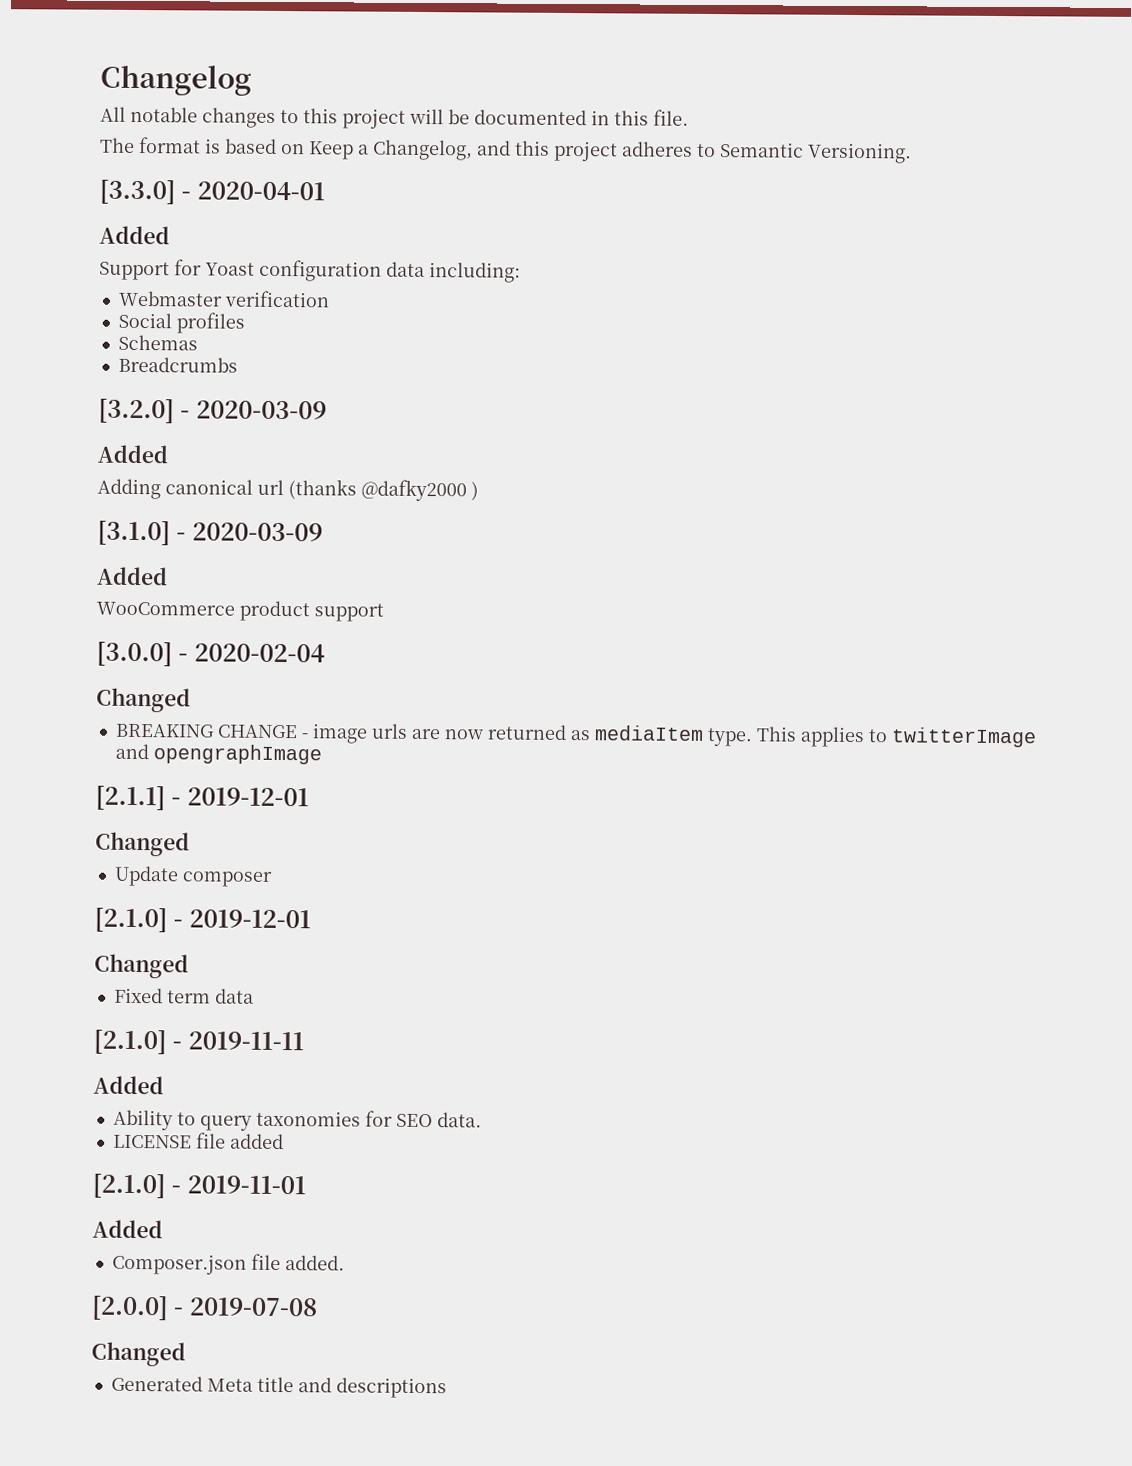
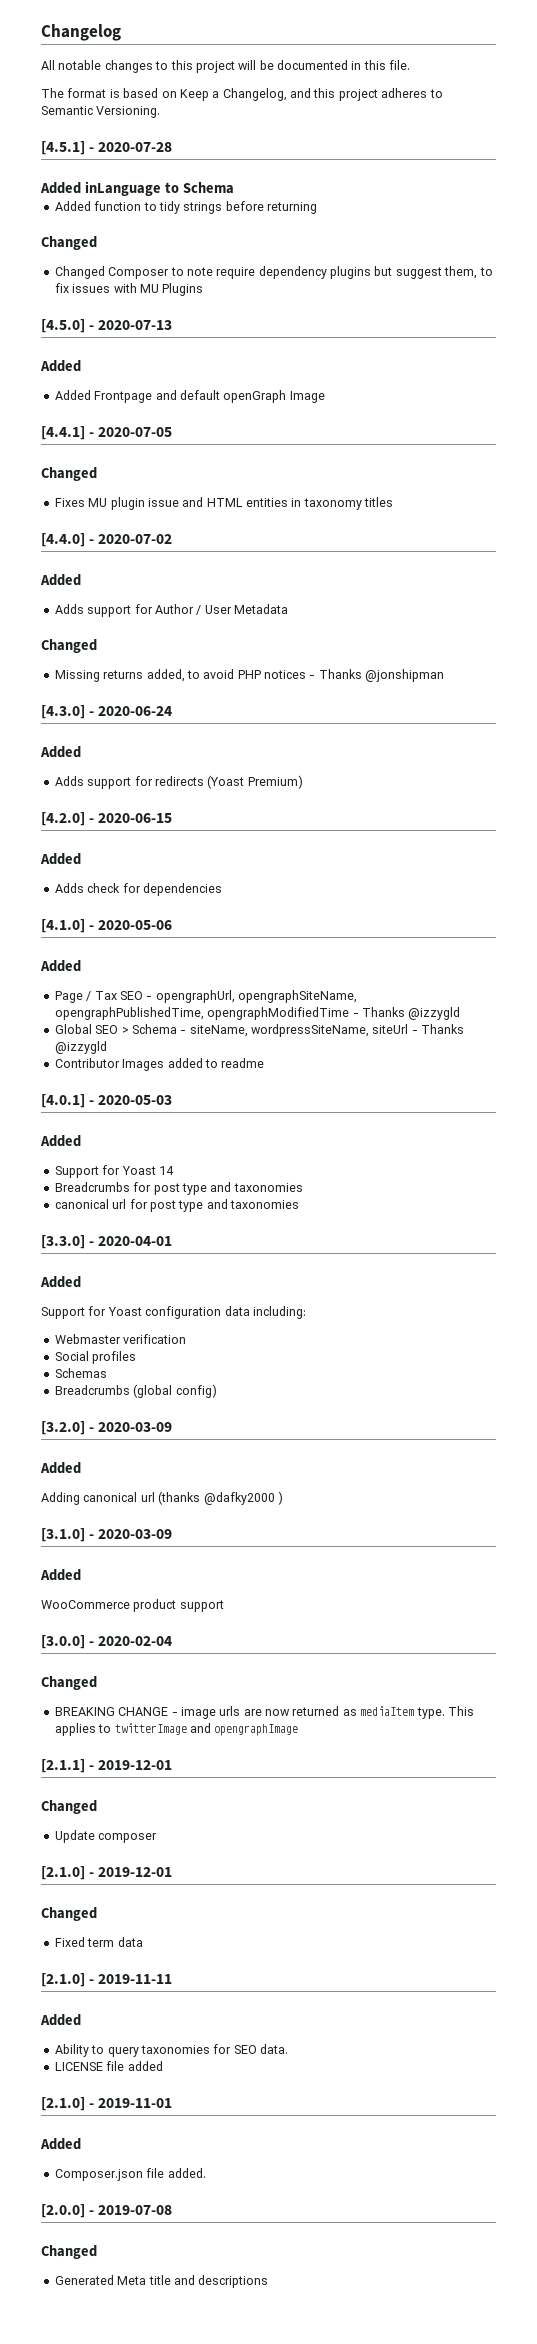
(912, 153) none -> [41,141,173,155] [40,181,234,196] [54,201,317,214] [41,236,97,250] [54,266,493,279] [54,283,204,296] [41,319,173,333] [40,360,81,372] [54,390,325,403] [41,426,173,440] [41,467,97,481] [54,497,394,510] [41,533,173,547] [40,574,81,586] [54,604,288,617] [41,639,97,653] [54,669,445,682] [41,705,173,719] [40,746,81,758] [54,775,303,789] [41,812,173,826] [40,853,81,865] [54,883,222,896] [41,919,173,933] [40,960,81,972] [54,990,357,1003] [54,1007,461,1020] [54,1024,465,1037] [54,1041,107,1054] [54,1058,265,1071] [41,1094,173,1108] [40,1135,81,1147] [54,1165,174,1178] [54,1182,303,1195] [54,1199,299,1212] // [4.5.1] - 2020-07-28 // Added inLanguage to Schema // Added function to tidy strings before returning // Changed // Changed Composer to note require dependency plugins but suggest them, to fix issues with MU Plugins // [4.5.0] - 2020-07-13 // Added // Added Frontpage and default openGraph Image // [4.4.1] - 2020-07-05 // Changed // Fixes MU plugin issue and HTML entities in taxonomy titles // [4.4.0] - 2020-07-02 // Added // Adds support for Author / User Metadata // Changed // Missing returns added, to avoid PHP notices - Thanks @jonshipman // [4.3.0] - 2020-06-24 // Added // Adds support for redirects (Yoast Premium) // [4.2.0] - 2020-06-15 // Added // Adds check for dependencies // [4.1.0] - 2020-05-06 // Added // Page / Tax SEO - opengraphUrl, opengraphSiteName, opengraphPublishedTime, opengraphModifiedTime - Thanks @izzygld // Global SEO > Schema - siteName, wordpressSiteName, siteUrl - Thanks @izzygld // Contributor Images added to readme // [4.0.1] - 2020-05-03 // Added // Support for Yoast 14 // Breadcrumbs for post type and taxonomies // canonical url for post type and taxonomies
(238, 364) none -> [133,1384,217,1398] (global config)

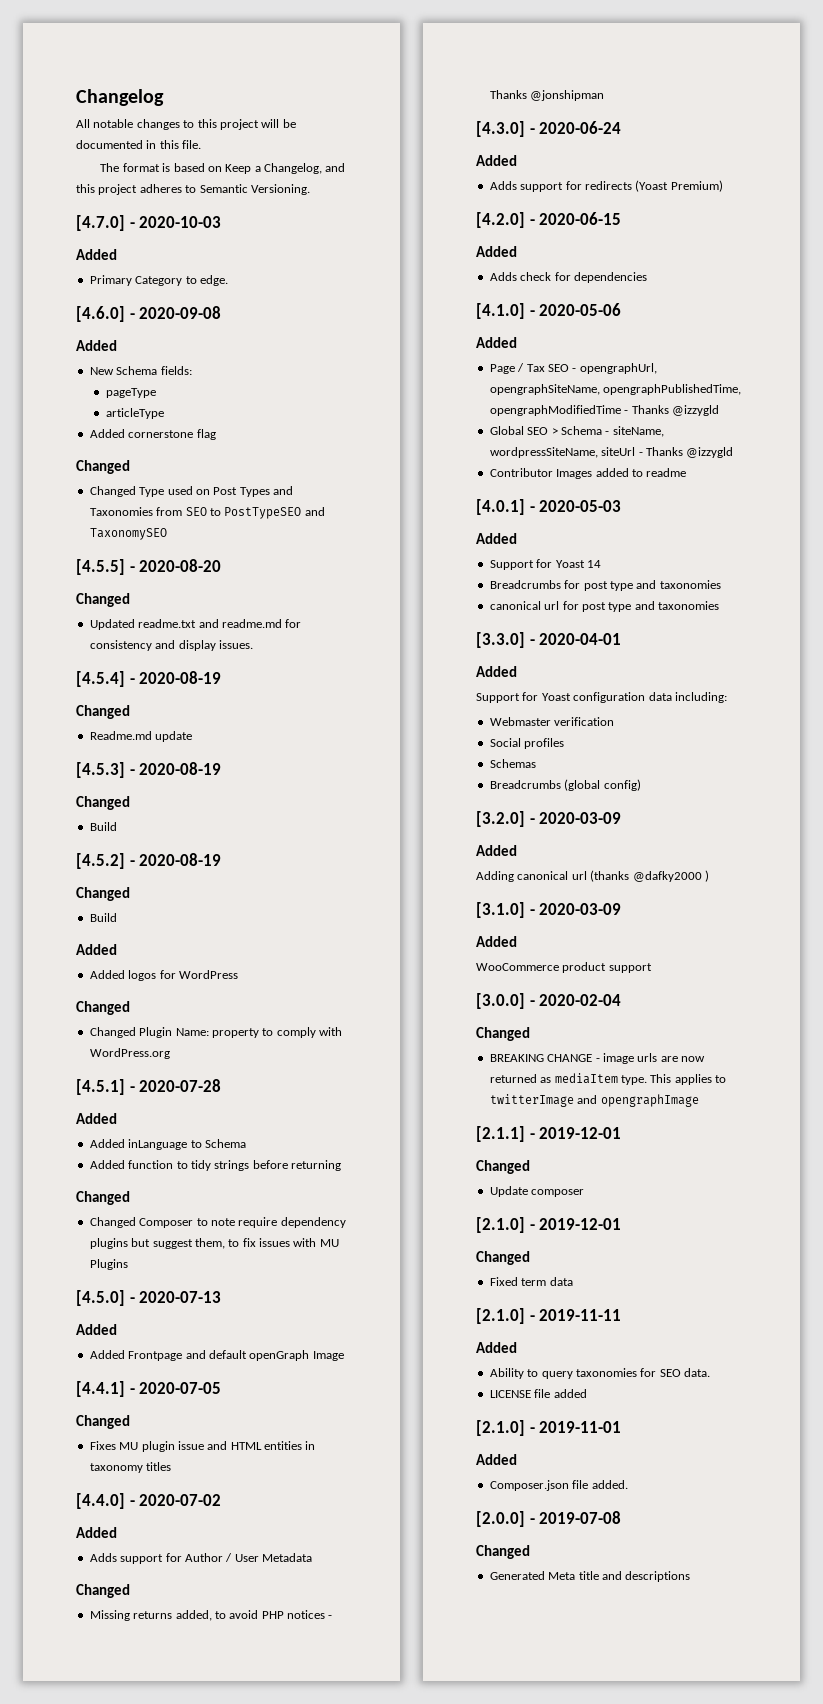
(161, 112) none -> [76,215,222,231] [76,249,117,260] [89,275,228,286] [76,306,222,322] [76,340,117,351] [89,366,192,375] [105,388,156,398] [105,408,164,419] [89,429,216,440] [76,460,130,474] [89,486,293,497] [89,507,325,519] [89,528,167,540] [76,559,222,575] [76,593,130,607] [89,619,302,630] [89,640,253,651] [76,671,222,687] [76,705,130,719] [89,731,193,742] [76,762,222,778] [76,796,130,810] [89,822,117,831] [76,853,222,869] [76,887,130,901] [89,913,117,922] [76,944,117,955] [89,970,238,981] [76,1001,130,1015] [89,1027,342,1038] [89,1048,170,1059] // [4.7.0] - 2020-10-03 // Added // Primary Category to edge. // [4.6.0] - 2020-09-08 // Added // New Schema fields: // pageType // articleType // Added cornerstone flag // Changed // Changed Type used on Post Types and Taxonomies from SEO to PostTypeSEO and TaxonomySEO // [4.5.5] - 2020-08-20 // Changed // Updated readme.txt and readme.md for consistency and display issues. // [4.5.4] - 2020-08-19 // Changed // Readme.md update // [4.5.3] - 2020-08-19 // Changed // Build // [4.5.2] - 2020-08-19 // Changed // Build // Added // Added logos for WordPress // Changed // Changed Plugin Name: property to comply with WordPress.org
(81, 188) none -> [89,1139,125,1148] // Added

